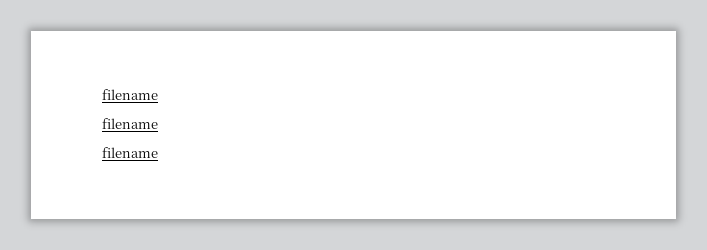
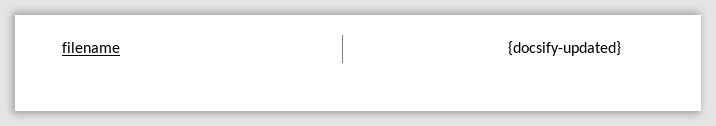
[102,89,158,100] [102,118,158,129] [102,147,158,158] filename // filename // filename -> [62,42,120,53] [508,41,621,56] filename // {docsify-updated}

